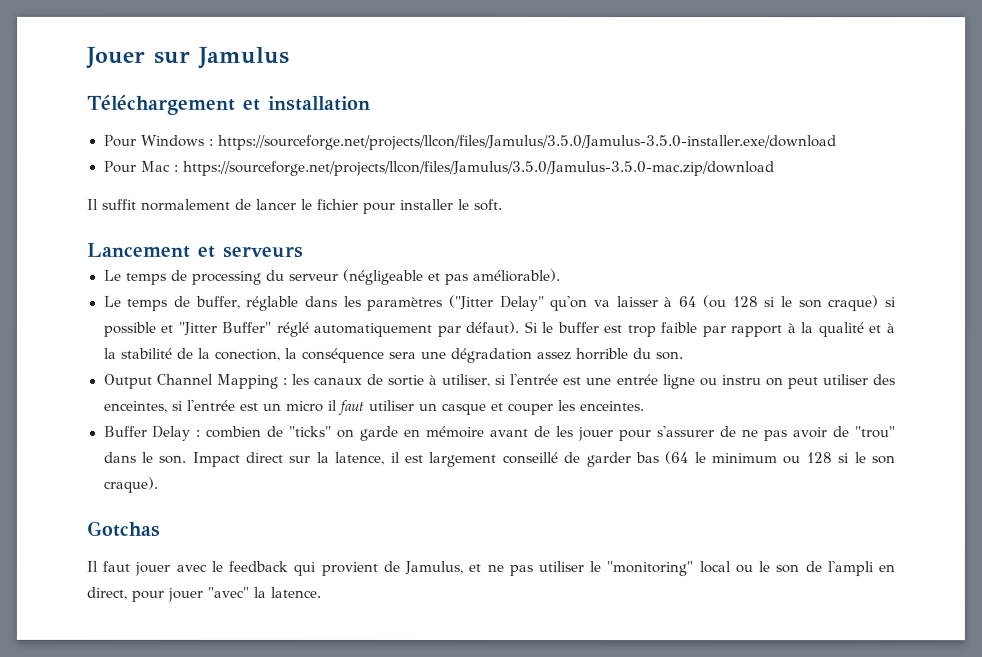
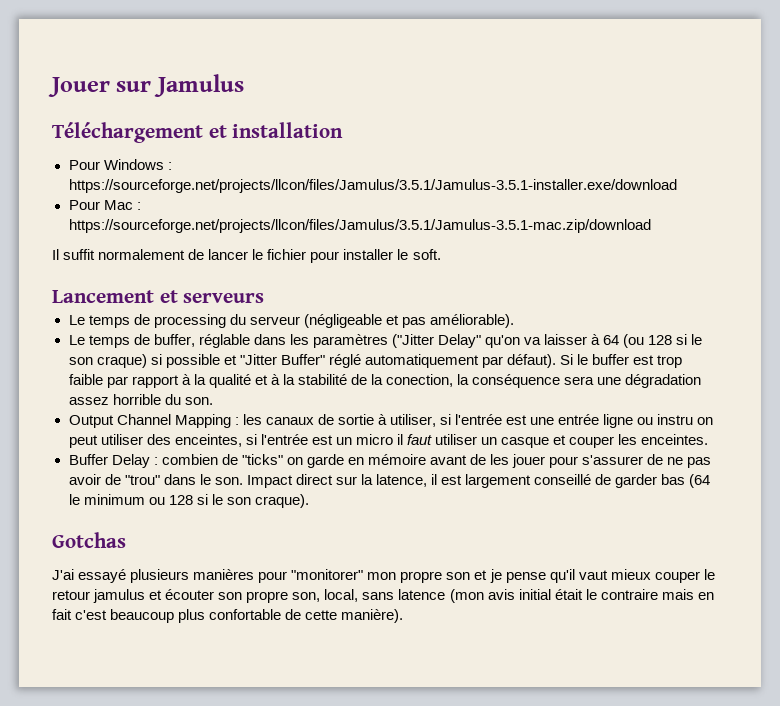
[217,134,838,151] https://sourceforge.net/projects/llcon/files/Jamulus/3.5.0/Jamulus-3.5.0-installer.exe/download -> [68,179,677,193] https://sourceforge.net/projects/llcon/files/Jamulus/3.5.1/Jamulus-3.5.1-installer.exe/download
[182,160,775,177] https://sourceforge.net/projects/llcon/files/Jamulus/3.5.0/Jamulus-3.5.0-mac.zip/download -> [68,219,651,233] https://sourceforge.net/projects/llcon/files/Jamulus/3.5.1/Jamulus-3.5.1-mac.zip/download
[86,560,896,577] [86,586,321,602] Il faut jouer avec le feedback qui provient de Jamulus, et ne pas utiliser le "monitoring" local ou le son de l'ampli en direct, pour jouer "avec" la latence. -> [52,569,715,583] [52,589,714,603] [52,609,404,623] J'ai essayé plusieurs manières pour "monitorer" mon propre son et je pense qu'il vaut mieux couper le retour jamulus et écouter son propre son, local, sans latence (mon avis initial était le contraire mais en fait c'est beaucoup plus confortable de cette manière).

